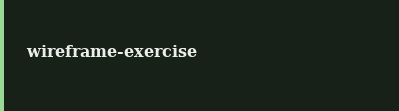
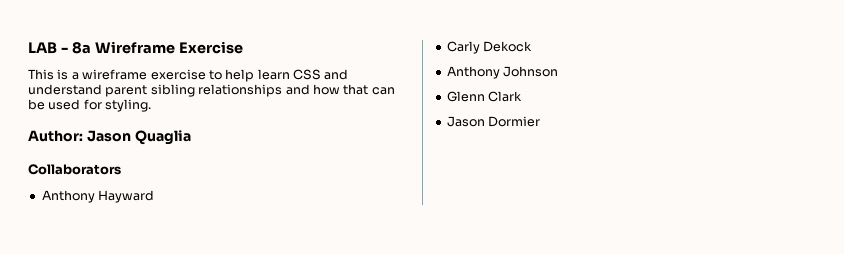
[26,45,197,57] wireframe-exercise -> [28,41,243,54] [28,69,349,82] [28,84,395,97] [28,99,152,112] [28,130,191,145] [28,164,121,175] [41,190,155,203] [446,41,533,54] [446,66,559,79] [446,91,523,102] [446,116,541,127] LAB - 8a Wireframe Exercise // This is a wireframe exercise to help learn CSS and understand parent sibling relationships and how that can be used for styling. // Author: Jason Quaglia // Collaborators // Anthony Hayward // Carly Dekock // Anthony Johnson // Glenn Clark // Jason Dormier

